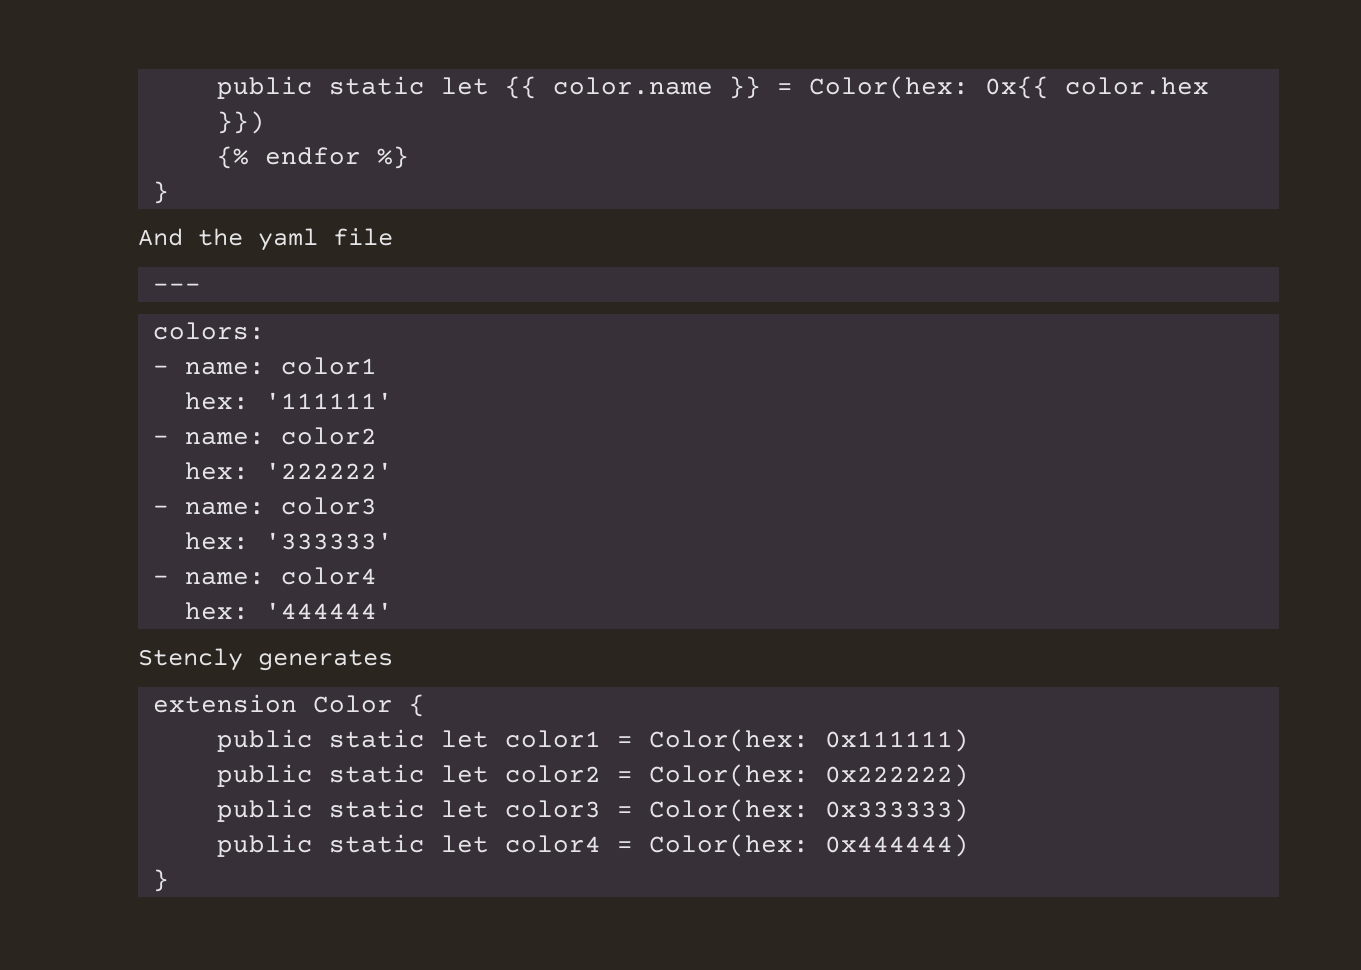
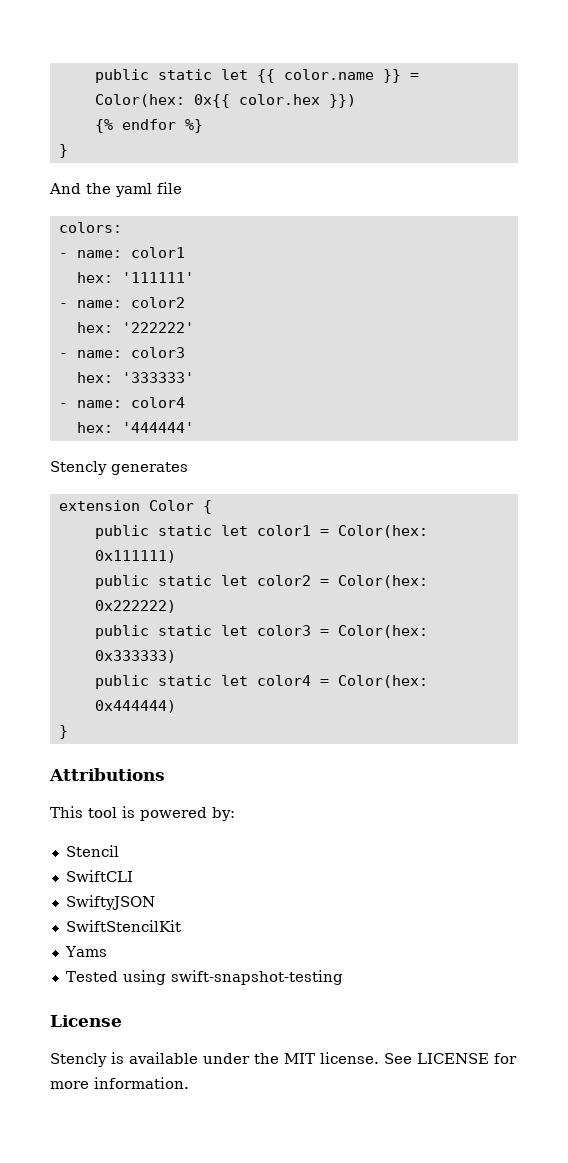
[153,283,202,292] // --- -> (182, 188) none
(170, 880) none -> [49,768,165,781] [50,806,235,821] [65,845,119,857] [65,870,133,882] [65,895,155,910] [65,920,181,932] [64,946,107,957] [65,970,343,985] [50,1015,122,1027] [50,1052,517,1067] [50,1077,189,1089] // Attributions // This tool is powered by: // Stencil // SwiftCLI // SwiftyJSON // SwiftStencilKit // Yams // Tested using swift-snapshot-testing // License // Stencly is available under the MIT license. See LICENSE for more information.

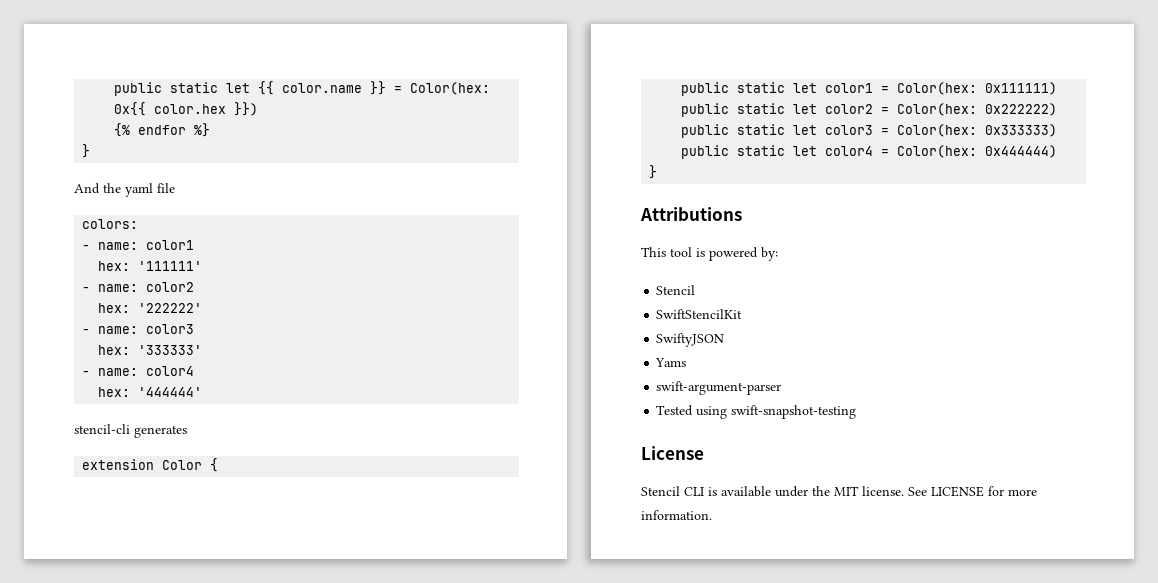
[50,461,107,475] Stencly -> [74,424,130,434] stencil-cli
[65,870,133,882] SwiftCLI -> [656,309,743,319] SwiftStencilKit
[65,920,181,932] [64,946,107,957] SwiftStencilKit // Yams -> [655,358,687,367] [656,381,782,395] Yams // swift-argument-parser
[50,1053,107,1067] Stencly -> [641,486,704,496] Stencil CLI

